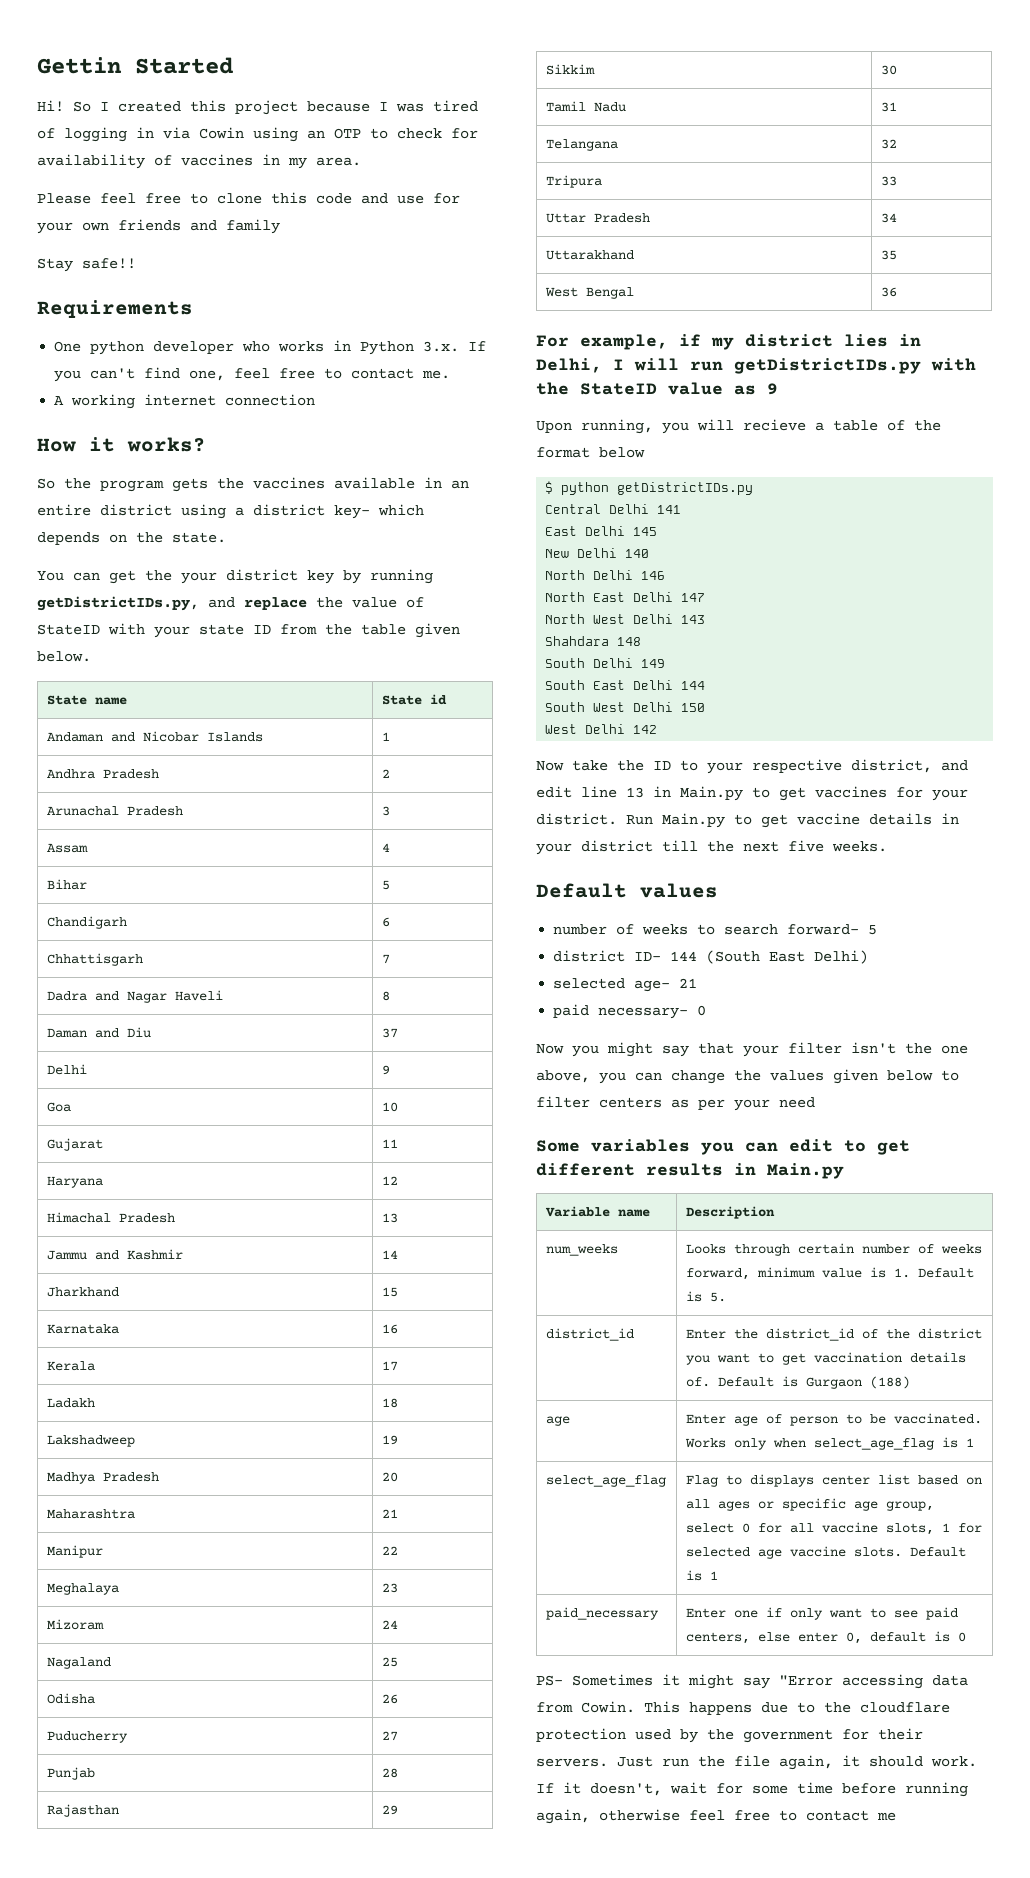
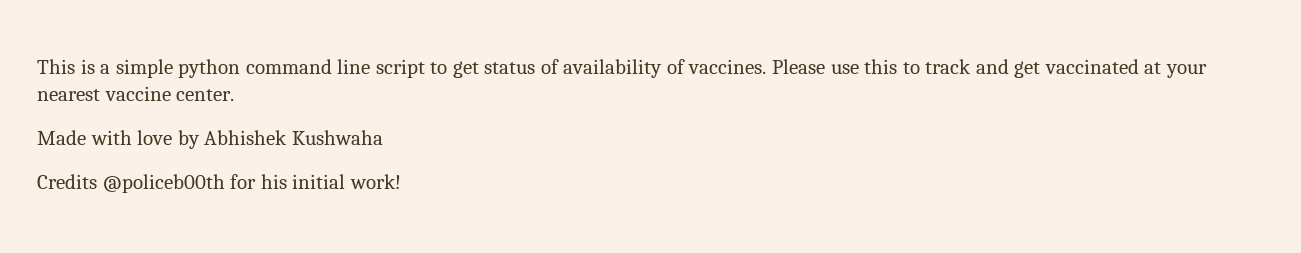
[37,57,233,74] [37,100,478,115] [37,127,478,142] [37,154,361,169] [37,192,460,204] [37,219,280,234] [37,258,136,272] [37,300,193,318] [54,340,487,355] [54,367,451,382] [54,394,316,409] [37,437,206,452] [37,477,469,492] [37,504,424,519] [37,532,226,545] [37,569,433,584] [37,596,424,611] [37,623,460,638] [37,651,91,662] [46,695,127,705] [381,694,447,705] [46,731,263,742] [381,732,390,741] [46,769,159,779] [381,769,390,778] [46,806,183,816] [381,806,390,816] [46,843,88,853] [381,843,390,852] [46,879,87,890] [381,880,390,890] [46,916,127,929] [381,917,390,927] [46,953,143,966] [381,954,390,964] [46,990,223,1003] [381,991,390,1001] [46,1027,151,1038] [381,1028,398,1038] [46,1064,87,1075] [381,1065,390,1075] [46,1102,71,1112] [381,1102,398,1112] [46,1138,103,1151] [381,1139,398,1148] [46,1176,103,1188] [381,1176,398,1185] [46,1212,175,1223] [381,1213,398,1223] [46,1249,183,1260] [381,1250,398,1259] [46,1287,119,1297] [381,1287,398,1297] [46,1324,119,1334] [381,1324,398,1334] [46,1361,95,1371] [381,1361,398,1371] [46,1398,95,1408] [381,1398,398,1408] [46,1435,135,1447] [381,1435,398,1445] [46,1472,159,1484] [381,1472,398,1482] [46,1509,135,1519] [381,1509,398,1518] [46,1545,103,1558] [381,1546,398,1555] [46,1583,119,1595] [381,1583,398,1593] [46,1619,104,1630] [381,1620,398,1629] [46,1657,111,1669] [381,1657,398,1667] [46,1693,95,1704] [381,1694,398,1704] [46,1731,128,1743] [381,1731,398,1741] [46,1767,95,1780] [381,1768,398,1778] [46,1804,119,1817] [381,1805,398,1815] [545,64,595,75] [880,65,897,75] [545,101,626,112] [880,102,897,112] [545,139,618,151] [880,139,897,149] [545,175,602,188] [880,176,897,186] [545,213,650,223] [880,213,897,223] [545,250,634,260] [880,250,897,260] [544,287,634,299] [880,287,897,297] [536,334,921,350] [536,358,976,374] [536,382,778,395] [536,419,941,434] [536,447,645,458] [545,481,754,495] [545,504,682,514] [545,526,658,536] [545,548,650,558] [545,570,666,580] [545,592,706,602] [545,614,706,624] [545,636,642,646] [545,658,666,668] [545,680,706,690] [545,702,706,712] [545,724,658,734] [536,759,968,774] [536,786,968,801] [536,813,959,828] [536,840,887,855] [536,883,718,898] [553,924,878,935] [553,950,869,964] [553,978,698,992] [553,1004,707,1019] [536,1042,968,1057] [536,1069,959,1084] [536,1096,815,1111] [536,1139,910,1155] [536,1163,844,1179] [544,1206,650,1217] [685,1206,775,1219] [545,1244,618,1256] [685,1243,982,1256] [685,1267,974,1280] [685,1291,726,1302] [545,1328,634,1341] [685,1328,982,1341] [685,1352,966,1365] [685,1376,910,1389] [545,1416,570,1426] [685,1413,982,1426] [684,1437,974,1450] [545,1475,666,1487] [685,1474,982,1487] [685,1498,934,1511] [685,1522,982,1535] [685,1546,966,1559] [685,1570,718,1581] [545,1607,659,1620] [685,1607,958,1620] [685,1631,966,1644] [536,1674,968,1689] [536,1701,950,1715] [536,1728,923,1743] [536,1755,977,1770] [536,1782,968,1797] [536,1809,896,1824] Gettin Started // Hi! So I created this project because I was tired of logging in via Cowin using an OTP to check for availability of vaccines in my area. // Please feel free to clone this code and use for your own friends and family // Stay safe!! // Requirements // One python developer who works in Python 3.x. If you can't find one, feel free to contact me. // A working internet connection // How it works? // So the program gets the vaccines available in an entire district using a district key- which depends on the state. // You can get the your district key by running getDistrictIDs.py, and replace the value of StateID with your state ID from the table given below. // State name | State id // Andaman and Nicobar Islands | 1 // Andhra Pradesh | 2 // Arunachal Pradesh | 3 // Assam | 4 // Bihar | 5 // Chandigarh | 6 // Chhattisgarh | 7 // Dadra and Nagar Haveli | 8 // Daman and Diu | 37 // Delhi | 9 // Goa | 10 // Gujarat | 11 // Haryana | 12 // Himachal Pradesh | 13 // Jammu and Kashmir | 14 // Jharkhand | 15 // Karnataka | 16 // Kerala | 17 // Ladakh | 18 // Lakshadweep | 19 // Madhya Pradesh | 20 // Maharashtra | 21 // Manipur | 22 // Meghalaya | 23 // Mizoram | 24 // Nagaland | 25 // Odisha | 26 // Puducherry | 27 // Punjab | 28 // Rajasthan | 29 // Sikkim | 30 // Tamil Nadu | 31 // Telangana | 32 // Tripura | 33 // Uttar Pradesh | 34 // Uttarakhand | 35 // West Bengal | 36 // For example, if my district lies in Delhi, I will run getDistrictIDs.py with the StateID value as 9 // Upon running, you will recieve a table of the format below // $ python getDistrictIDs.py // Central Delhi 141 // East Delhi 145 // New Delhi 140 // North Delhi 146 // North East Delhi 147 // North West Delhi 143 // Shahdara 148 // South Delhi 149 // South East Delhi 144 // South West Delhi 150 // West Delhi 142 // Now take the ID to your respective district, and edit line 13 in Main.py to get vaccines for your district. Run Main.py to get vaccine details in your district till the next five weeks. // Default values // number of weeks to search forward- 5 // district ID- 144 (South East Delhi) // selected age- 21 // paid necessary- 0 // Now you might say that your filter isn't the one above, you can change the values given below to filter centers as per your need // Some variables you can edit to get different results in Main.py // Variable name | Description // num_weeks | Looks through certain number of weeks forward, minimum value is 1. Default is 5. // district_id | Enter the district_id of the district you want to get vaccination details of. Default is Gurgaon (188) // age | Enter age of person to be vaccinated. Works only when select_age_flag is 1 // select_age_flag | Flag to displays center list based on all ages or specific age group, select 0 for all vaccine slots, 1 for selected age vaccine slots. Default is 1 // paid_necessary | Enter one if only want to see paid centers, else enter 0, default is 0 // PS- Sometimes it might say "Error accessing data from Cowin. This happens due to the cloudflare protection used by the government for their servers. Just run the file again, it should work. If it doesn't, wait for some time before running again, otherwise feel free to contact me -> [37,59,1207,78] [37,86,235,101] [37,130,383,149] [37,174,401,193] This is a simple python command line script to get status of availability of vaccines. Please use this to track and get vaccinated at your nearest vaccine center. // Made with love by Abhishek Kushwaha // Credits @policeb00th for his initial work!

